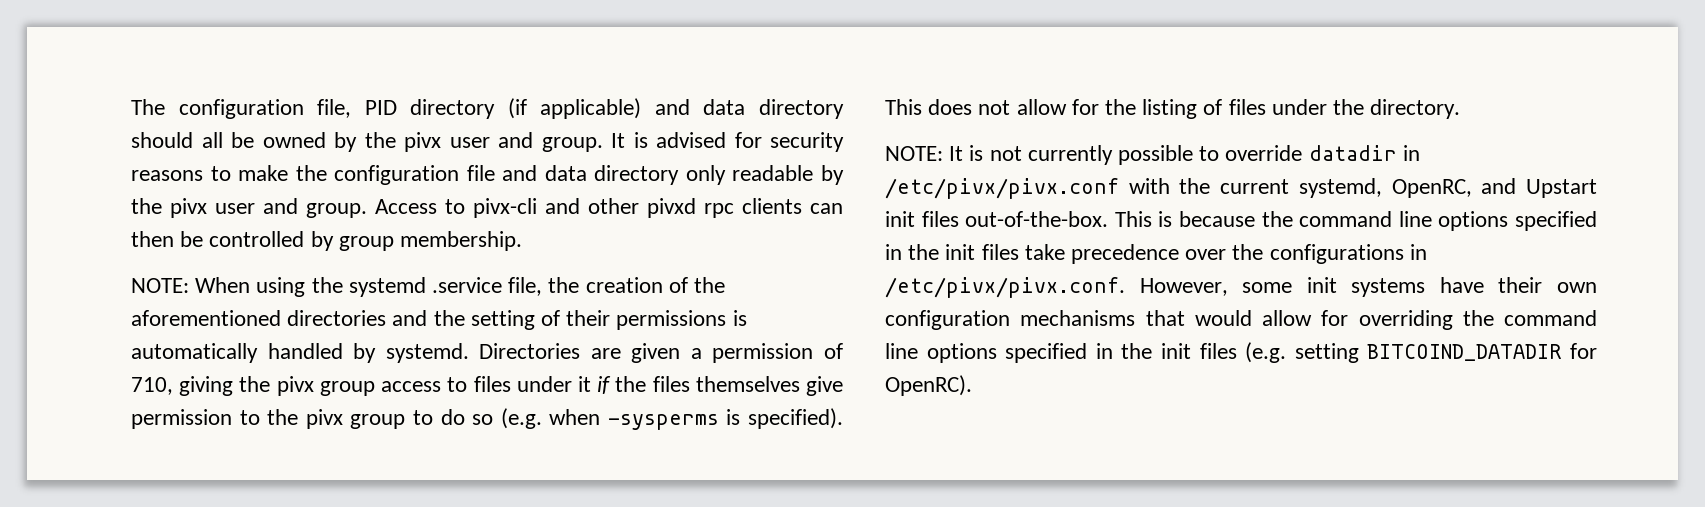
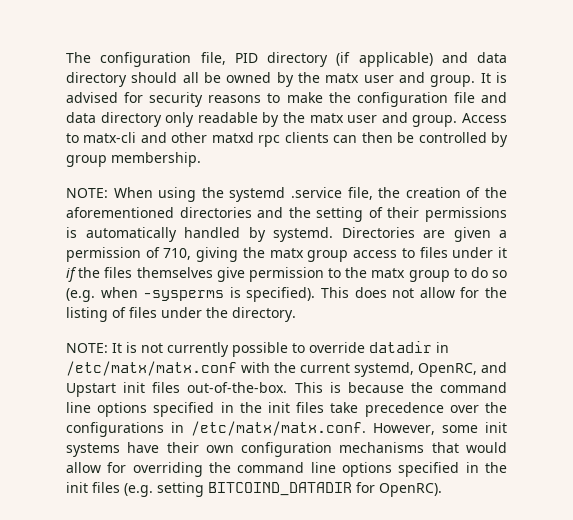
[404,132,441,152] pivx -> [325,73,360,83] matx
[170,198,207,218] pivx -> [309,113,344,123] matx
[473,198,537,218] pivx-cli -> [83,132,137,143] matx-cli
[647,198,696,218] pivxd -> [211,132,254,143] matxd
[276,376,314,396] pivx -> [269,248,304,258] matx
[305,409,343,429] pivx -> [371,268,406,278] matx
[885,178,1119,199] /etc/pivx/pivx.conf -> [66,361,237,376] /etc/matx/matx.conf
[885,277,1125,298] /etc/pivx/pivx.conf. -> [191,421,366,436] /etc/matx/matx.conf.

